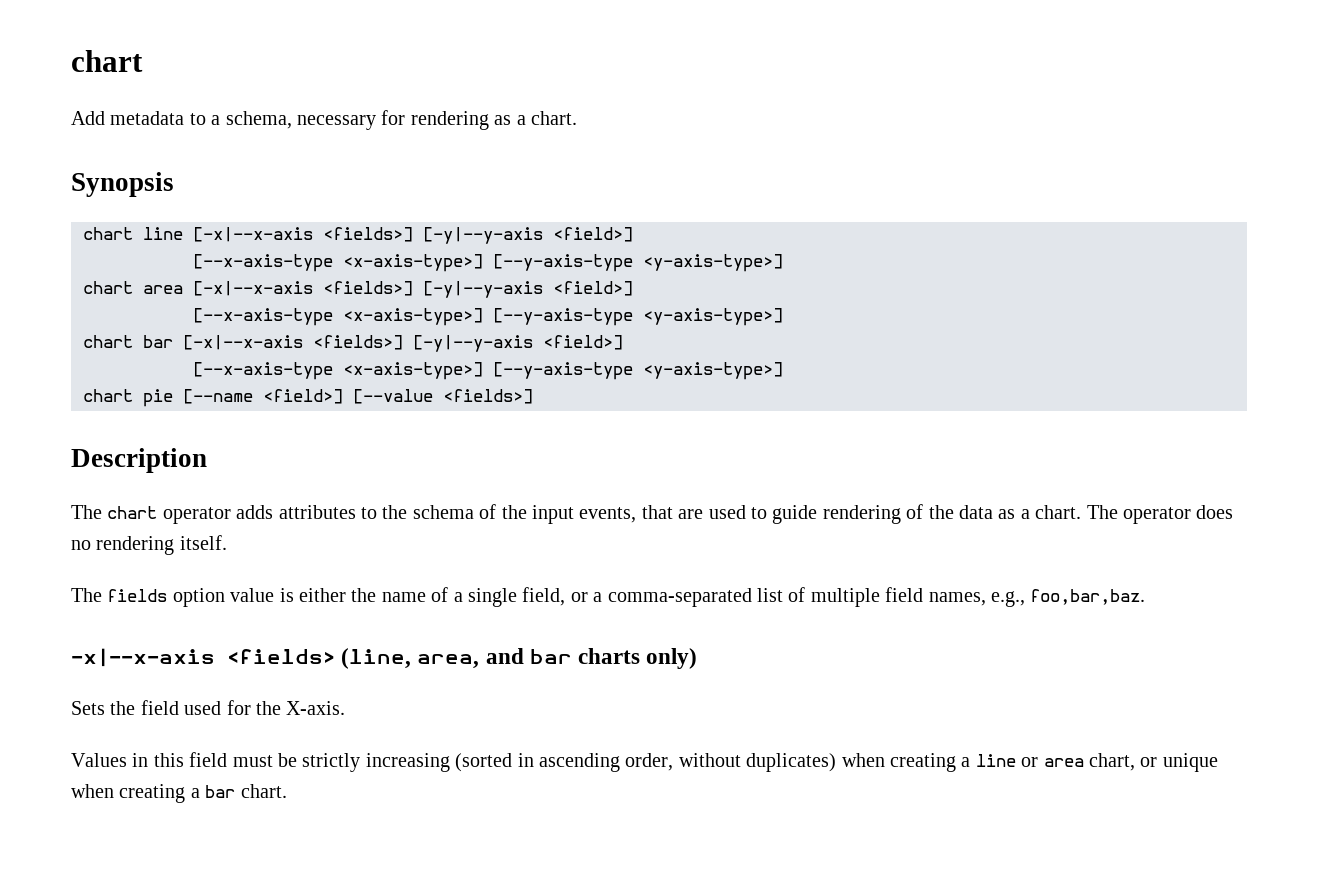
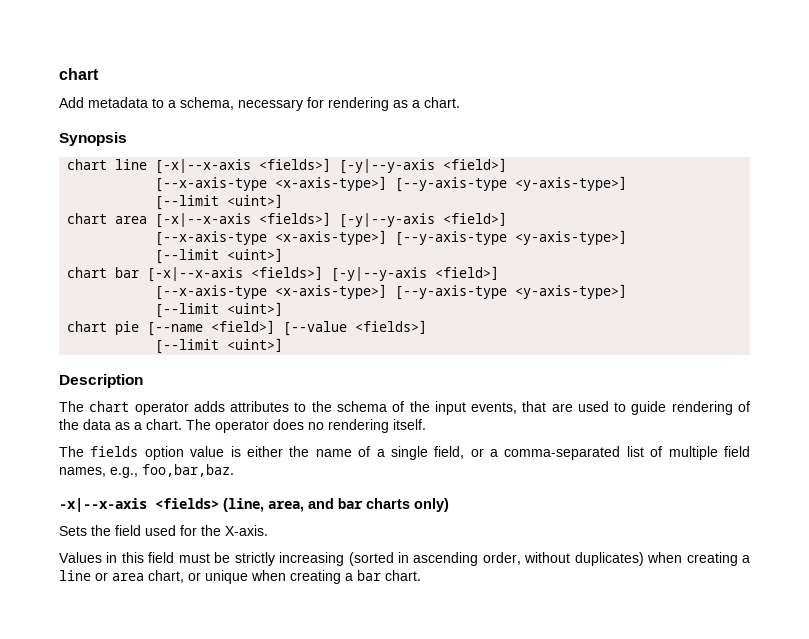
(783, 263) none -> [155,194,284,210] // [--limit <uint>]
(783, 317) none -> [155,248,284,264] // [--limit <uint>]
(783, 371) none -> [155,302,284,318] // [--limit <uint>]
(533, 396) none -> [155,338,284,354] // [--limit <uint>]

